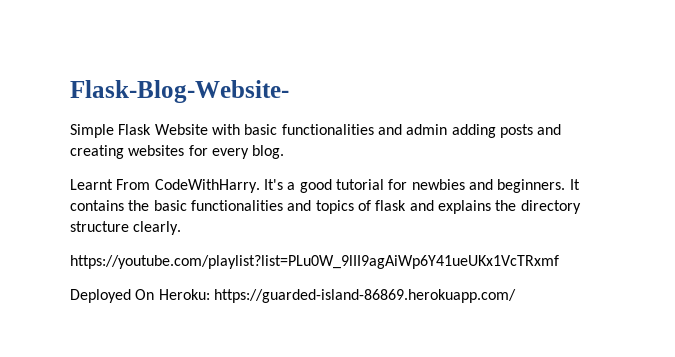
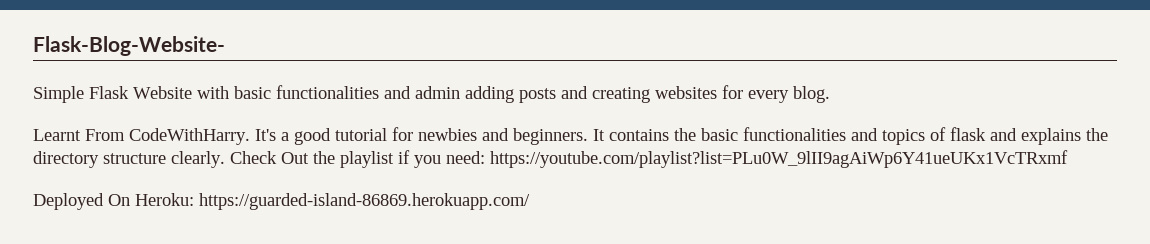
(182, 228) // -> [230,150,485,168] Check Out the playlist if you need:

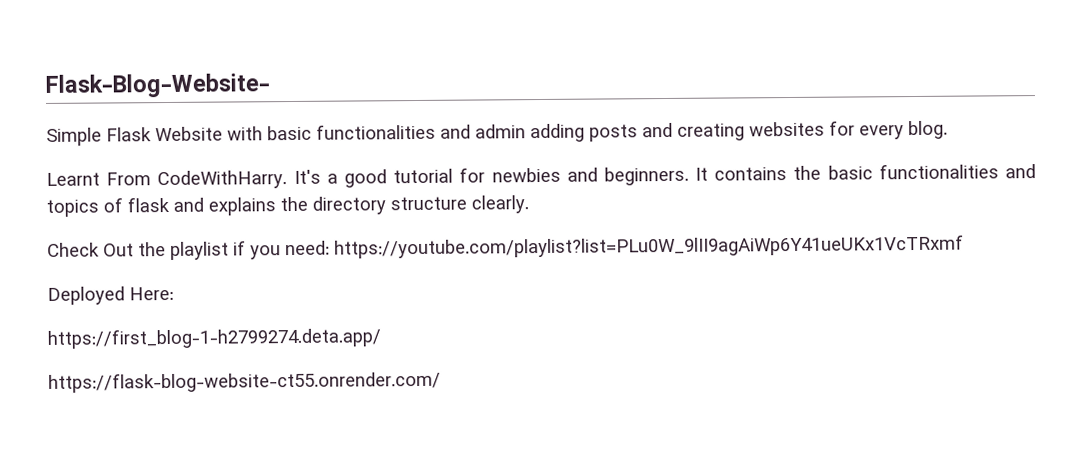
(225, 159) none -> (529, 204) //
[108,193,530,210] On Heroku: https://guarded-island-86869.herokuapp.com/ -> [129,286,174,301] [47,327,381,349] [48,370,441,393] Here: // https://first_blog-1-h2799274.deta.app/ // https://flask-blog-website-ct55.onrender.com/

